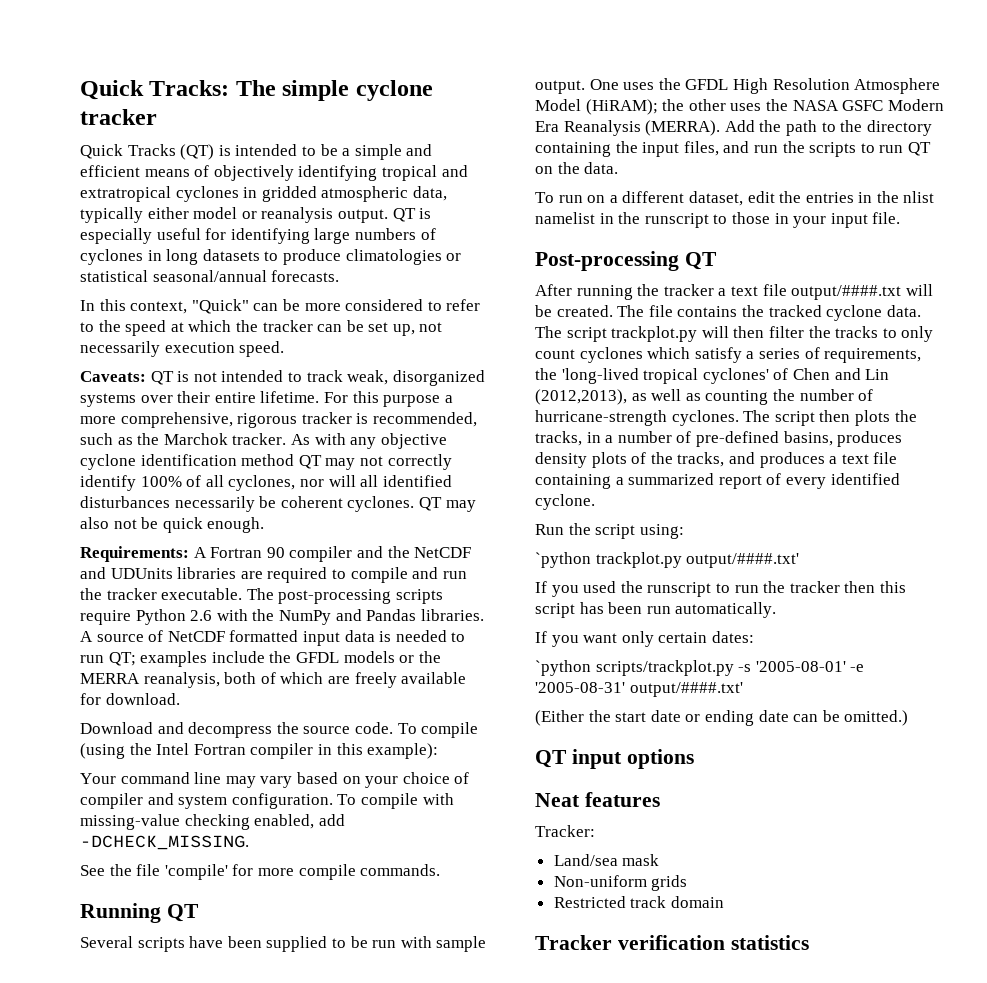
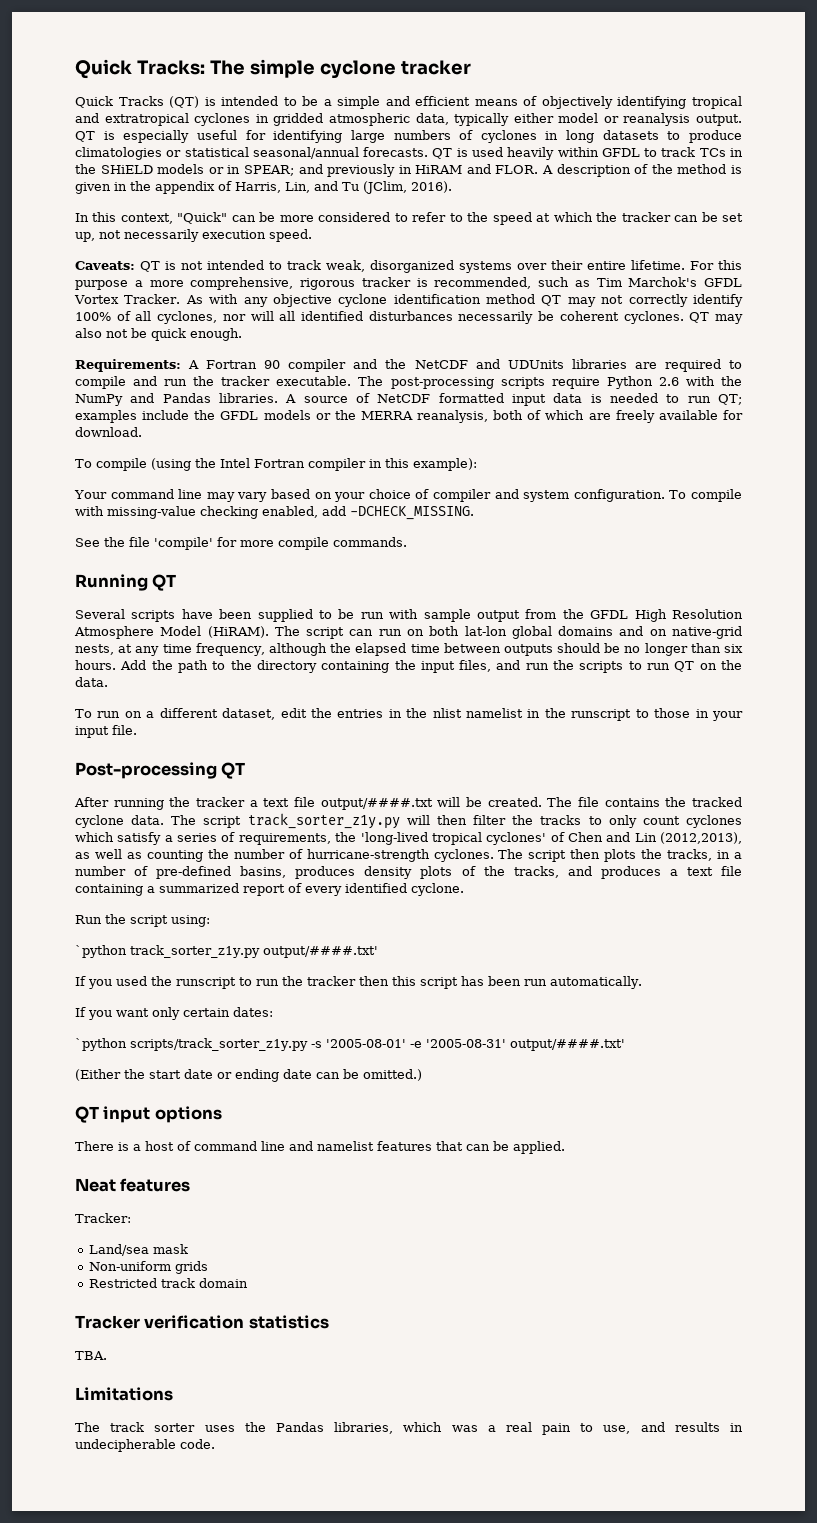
(340, 276) none -> [432,147,744,160] [75,164,742,177] [75,181,452,194] QT is used heavily within GFDL to track TCs in the SHiELD models or in SPEAR; and previously in HiRAM and FLOR. A description of the method is given in the appendix of Harris, Lin, and Tu (JClim, 2016).
[137,433,287,445] the Marchok tracker. -> [596,277,742,287] [74,294,181,304] Tim Marchok's GFDL Vortex Tracker.
[80,722,393,738] Download and decompress the source code. -> (142, 432) none
[535,79,655,94] output. One uses -> [476,609,557,622] output from
[585,99,944,115] [535,120,721,136] (HiRAM); the other uses the NASA GSFC Modern Era Reanalysis (MERRA). -> [207,626,743,639] [75,643,743,656] [75,660,116,670] (HiRAM). The script can run on both lat-lon global domains and on native-grid nests, at any time frequency, although the elapsed time between outputs should be no longer than six hours.
[611,326,698,342] trackplot.py -> [247,813,400,829] track_sorter_z1y.py
[595,552,682,568] trackplot.py -> [130,945,260,958] track_sorter_z1y.py
[595,660,734,676] scripts/trackplot.py -> [130,1038,308,1051] scripts/track_sorter_z1y.py
(694, 759) none -> [75,1141,565,1154] // There is a host of command line and namelist features that can be applied.
(809, 942) none -> [75,1351,107,1360] [75,1387,173,1401] [75,1422,743,1435] [75,1439,215,1452] // TBA. // Limitations // The track sorter uses the Pandas libraries, which was a real pain to use, and results in undecipherable code.

